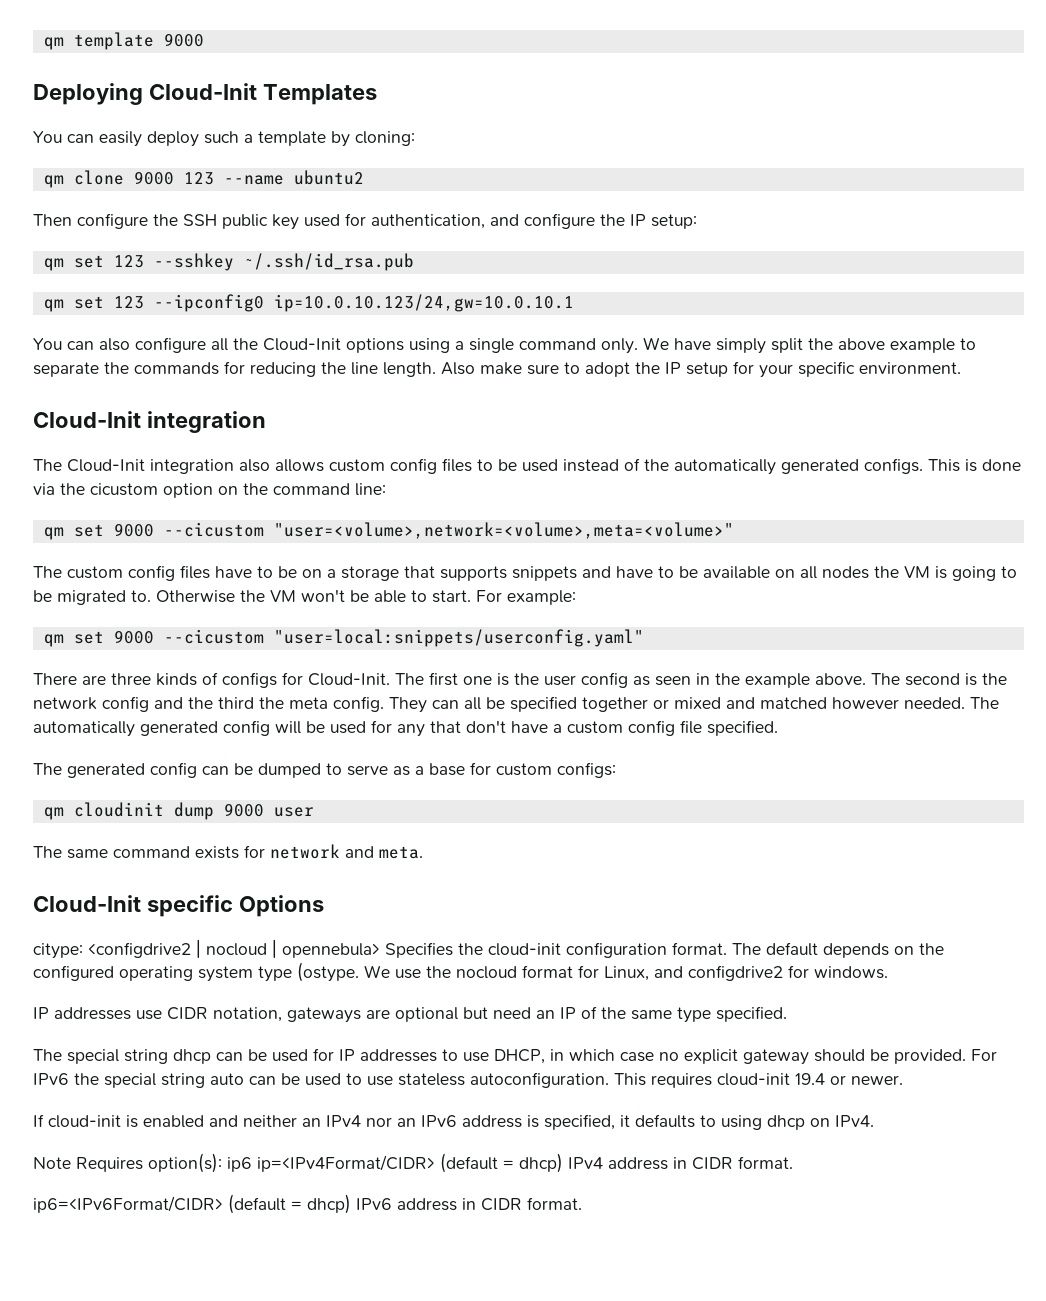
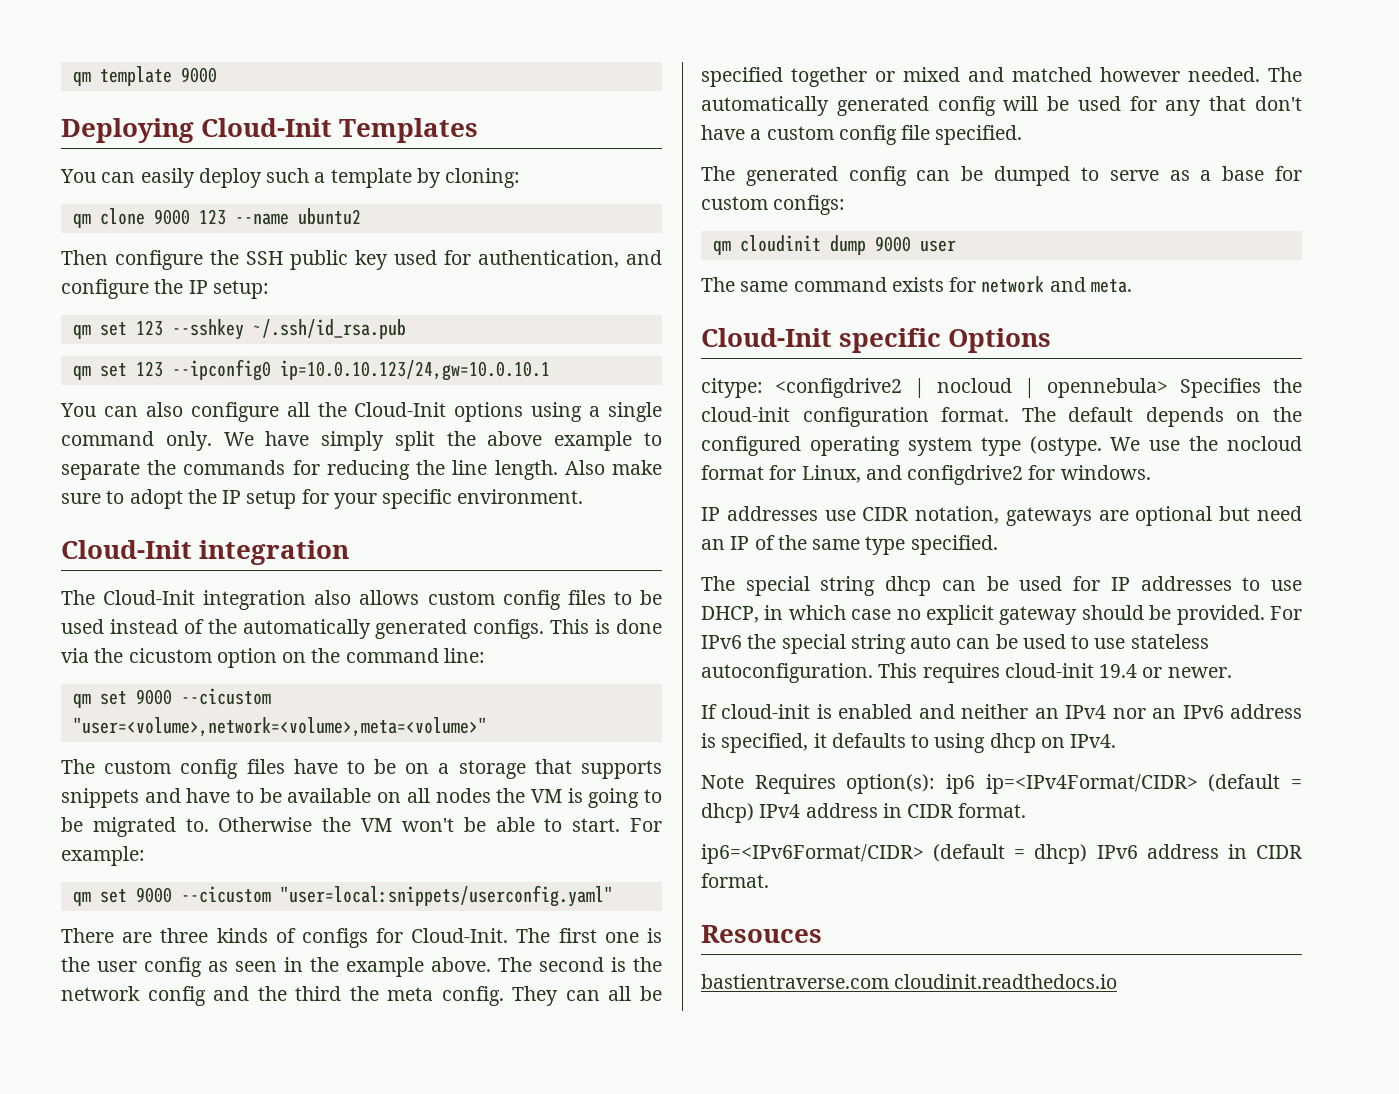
(582, 1203) none -> [701,925,822,943] [701,974,1118,989] // Resouces // bastientraverse.com cloudinit.readthedocs.io

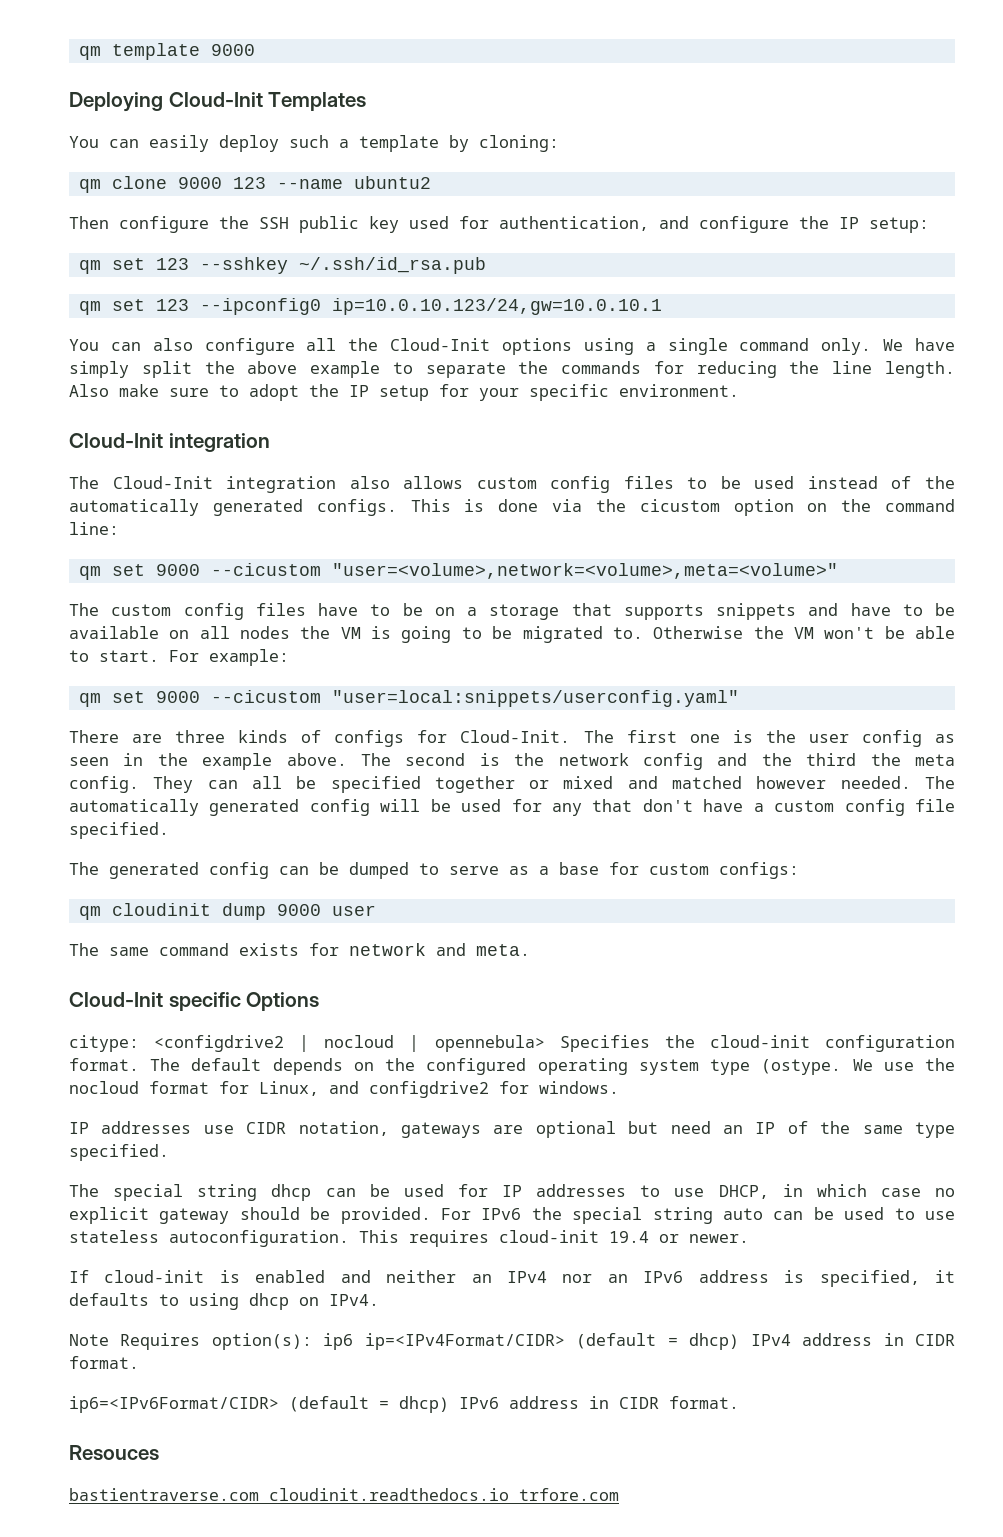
(1118, 981) none -> [519,1488,619,1501] trfore.com

